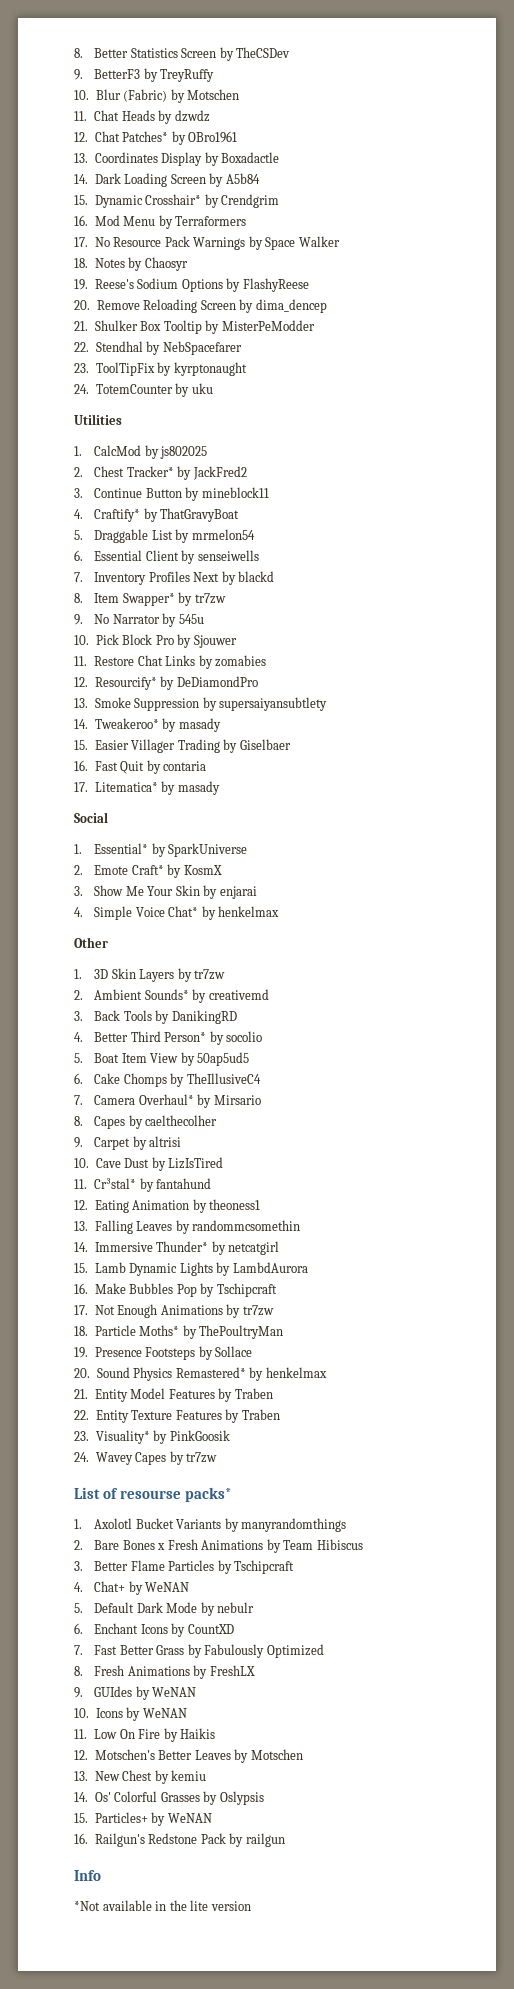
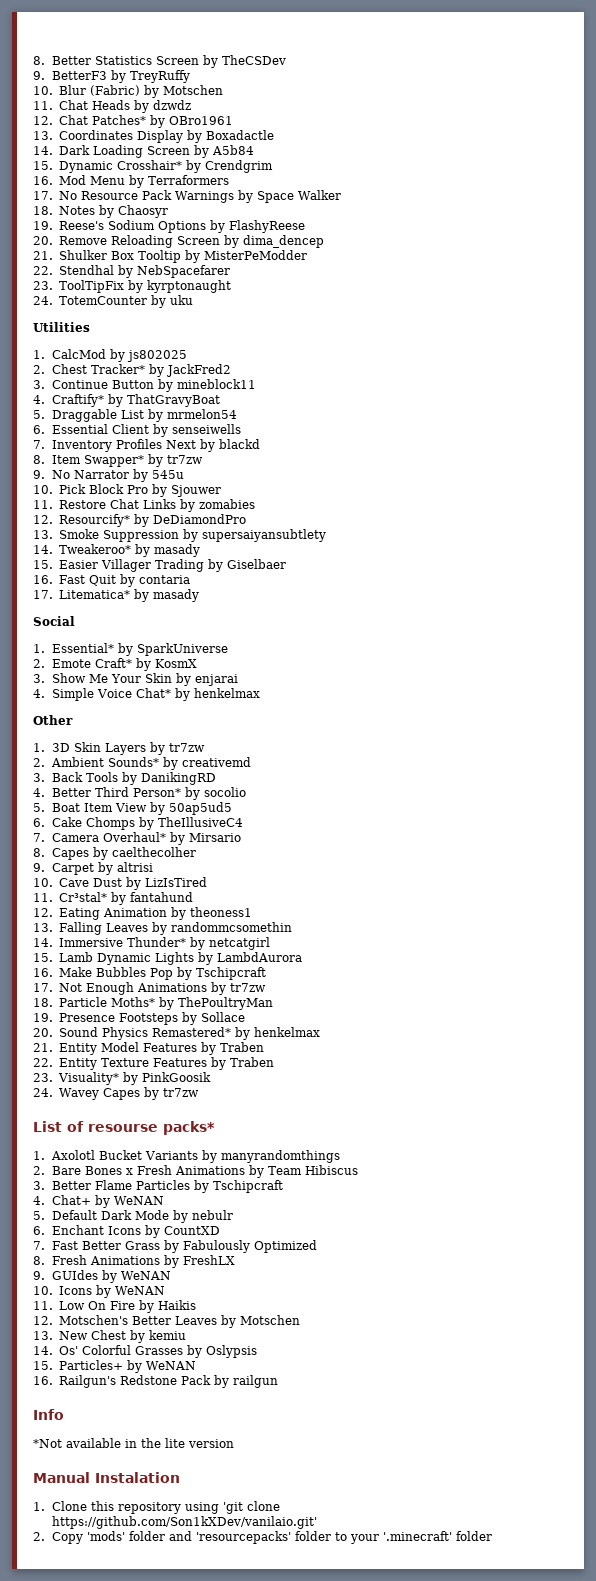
(251, 1906) none -> [33,1472,180,1483] [33,1501,280,1514] [51,1516,317,1529] [33,1531,492,1544] // Manual Instalation // 1. Clone this repository using 'git clone https://github.com/Son1kXDev/vanilaio.git' // 2. Copy 'mods' folder and 'resourcepacks' folder to your '.minecraft' folder

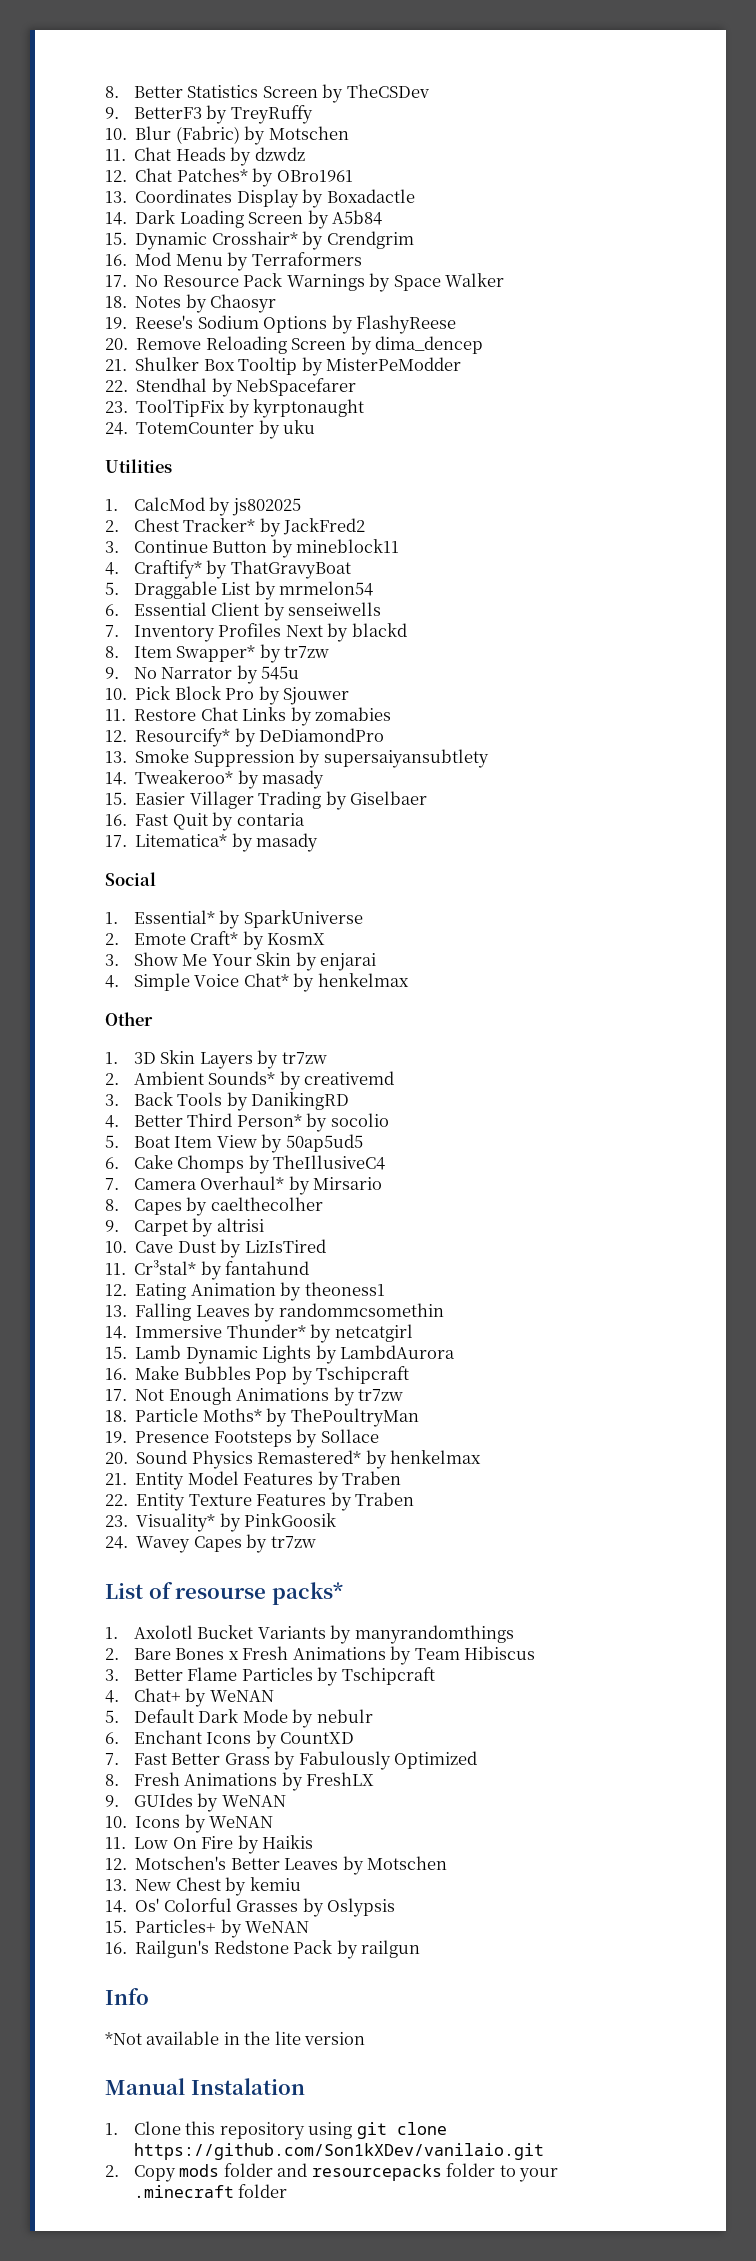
[222,1501,280,1514] [51,1516,317,1529] 'git clone https://github.com/Son1kXDev/vanilaio.git' -> [356,2122,447,2139] [133,2143,544,2160] git clone https://github.com/Son1kXDev/vanilaio.git
[86,1531,125,1541] 'mods' -> [179,2164,220,2177] mods
[195,1531,291,1544] 'resourcepacks' -> [311,2164,442,2181] resourcepacks
[382,1531,452,1541] '.minecraft' -> [133,2185,234,2198] .minecraft

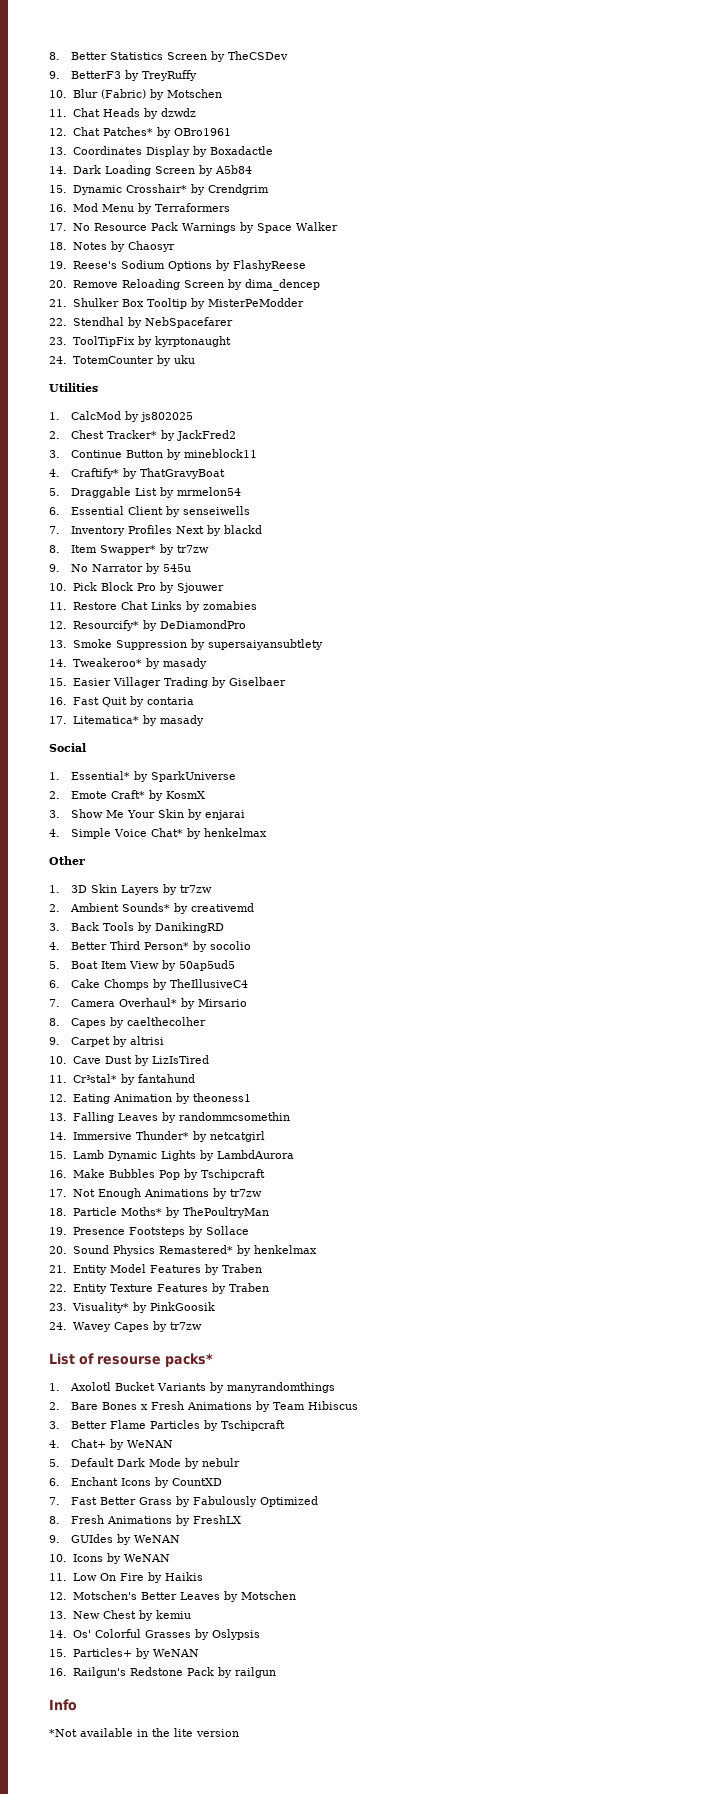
[105,2078,305,2095] [105,2121,447,2140] [133,2143,544,2160] [105,2163,559,2182] [133,2184,288,2198] // Manual Instalation // 1. Clone this repository using git clone https://github.com/Son1kXDev/vanilaio.git // 2. Copy mods folder and resourcepacks folder to your .minecraft folder -> (239, 1733) none

